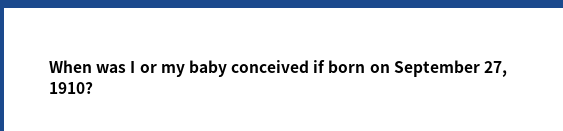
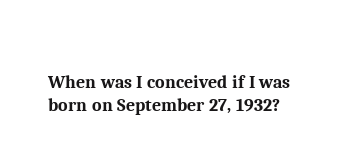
[139,60,326,77] or my baby conceived if -> [147,75,291,88] conceived if I was
[49,82,93,94] 1910? -> [235,98,280,112] 1932?

